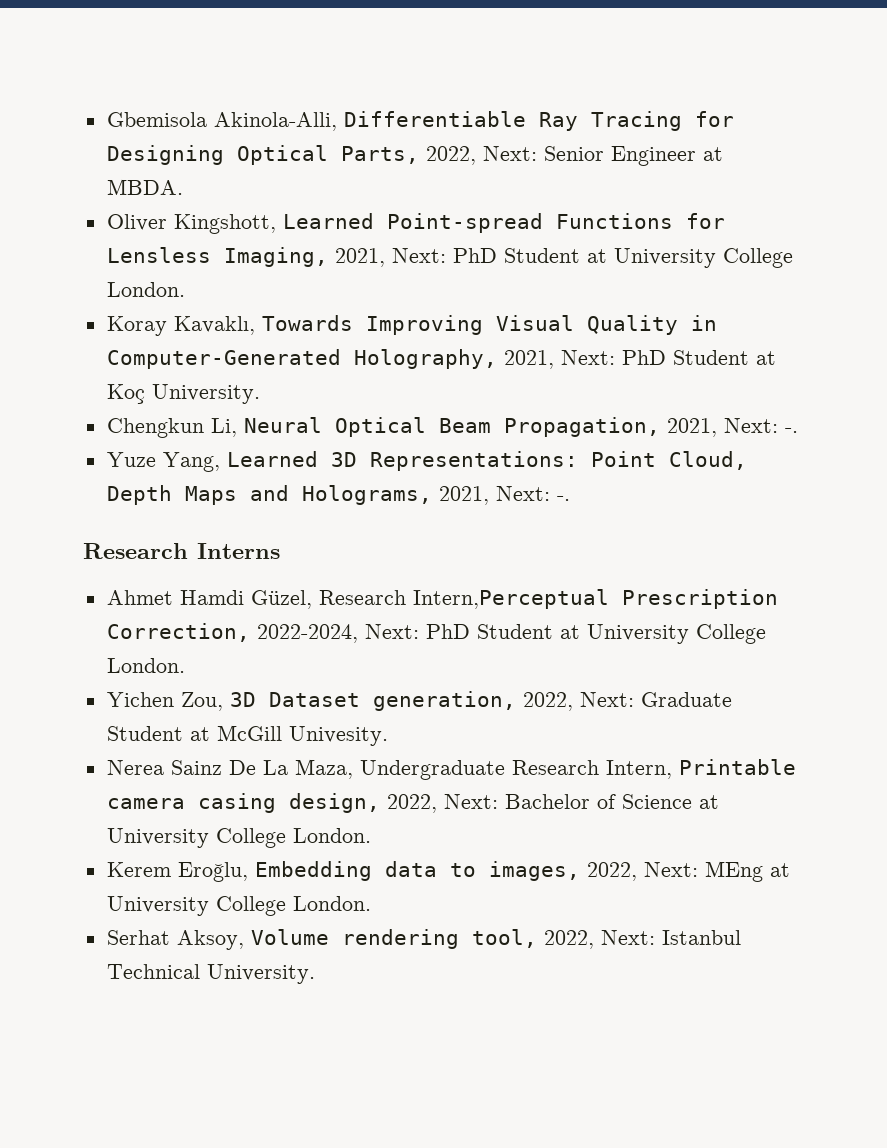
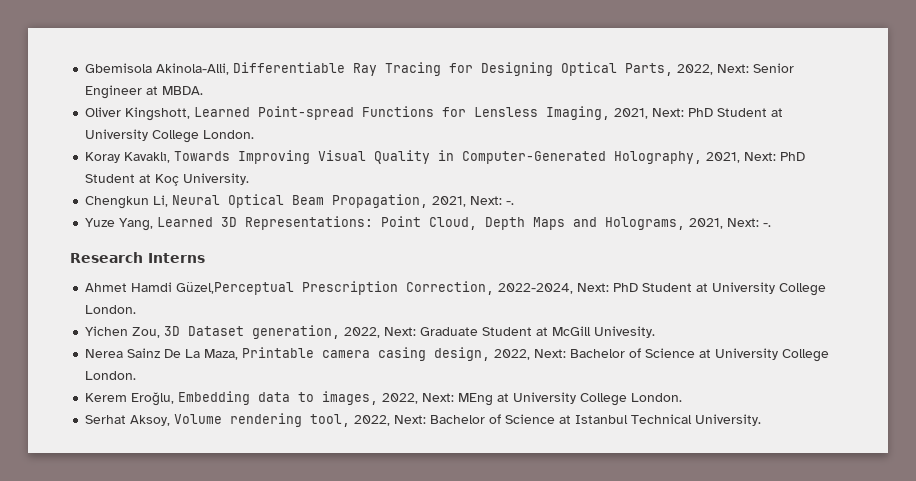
[250,589,609,609] Güzel, Research Intern,Perceptual -> [176,282,295,295] Güzel,Perceptual
[359,760,672,780] Undergraduate Research Intern, -> (239, 354) none
(655, 937) none -> [430,414,572,424] Bachelor of Science at

